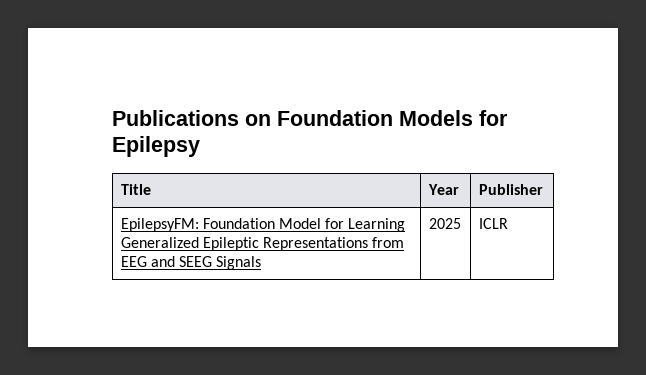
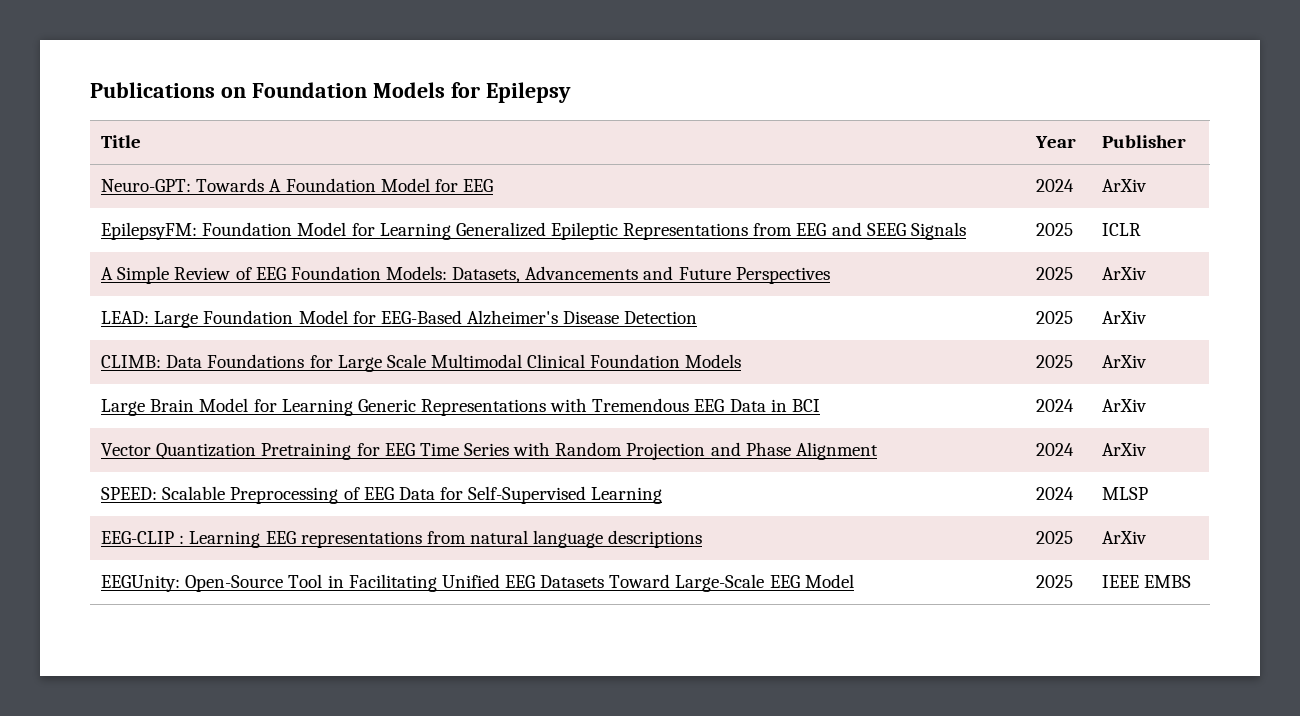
(543, 189) none -> [101,178,493,192] [1036,179,1075,192] [1102,179,1148,192] // Neuro-GPT: Towards A Foundation Model for EEG | 2024 | ArXiv
(508, 223) none -> [101,266,830,284] [1036,267,1074,280] [1102,267,1148,280] [101,310,698,328] [1036,311,1074,324] [1102,311,1148,324] [101,354,742,372] [1036,355,1074,368] [1102,355,1148,368] [101,398,820,416] [1036,399,1075,412] [1102,399,1148,412] [101,442,878,460] [1036,443,1075,456] [1102,443,1148,456] [101,486,663,504] [1036,487,1075,500] [1102,487,1149,500] [101,530,703,548] [1036,531,1074,544] [1102,531,1148,544] [101,574,854,592] [1036,575,1074,588] [1102,575,1192,588] // A Simple Review of EEG Foundation Models: Datasets, Advancements and Future Perspectives | 2025 | ArXiv // LEAD: Large Foundation Model for EEG-Based Alzheimer's Disease Detection | 2025 | ArXiv // CLIMB: Data Foundations for Large Scale Multimodal Clinical Foundation Models | 2025 | ArXiv // Large Brain Model for Learning Generic Representations with Tremendous EEG Data in BCI | 2024 | ArXiv // Vector Quantization Pretraining for EEG Time Series with Random Projection and Phase Alignment | 2024 | ArXiv // SPEED: Scalable Preprocessing of EEG Data for Self-Supervised Learning | 2024 | MLSP // EEG-CLIP : Learning EEG representations from natural language descriptions | 2025 | ArXiv // EEGUnity: Open-Source Tool in Facilitating Unified EEG Datasets Toward Large-Scale EEG Model | 2025 | IEEE EMBS

